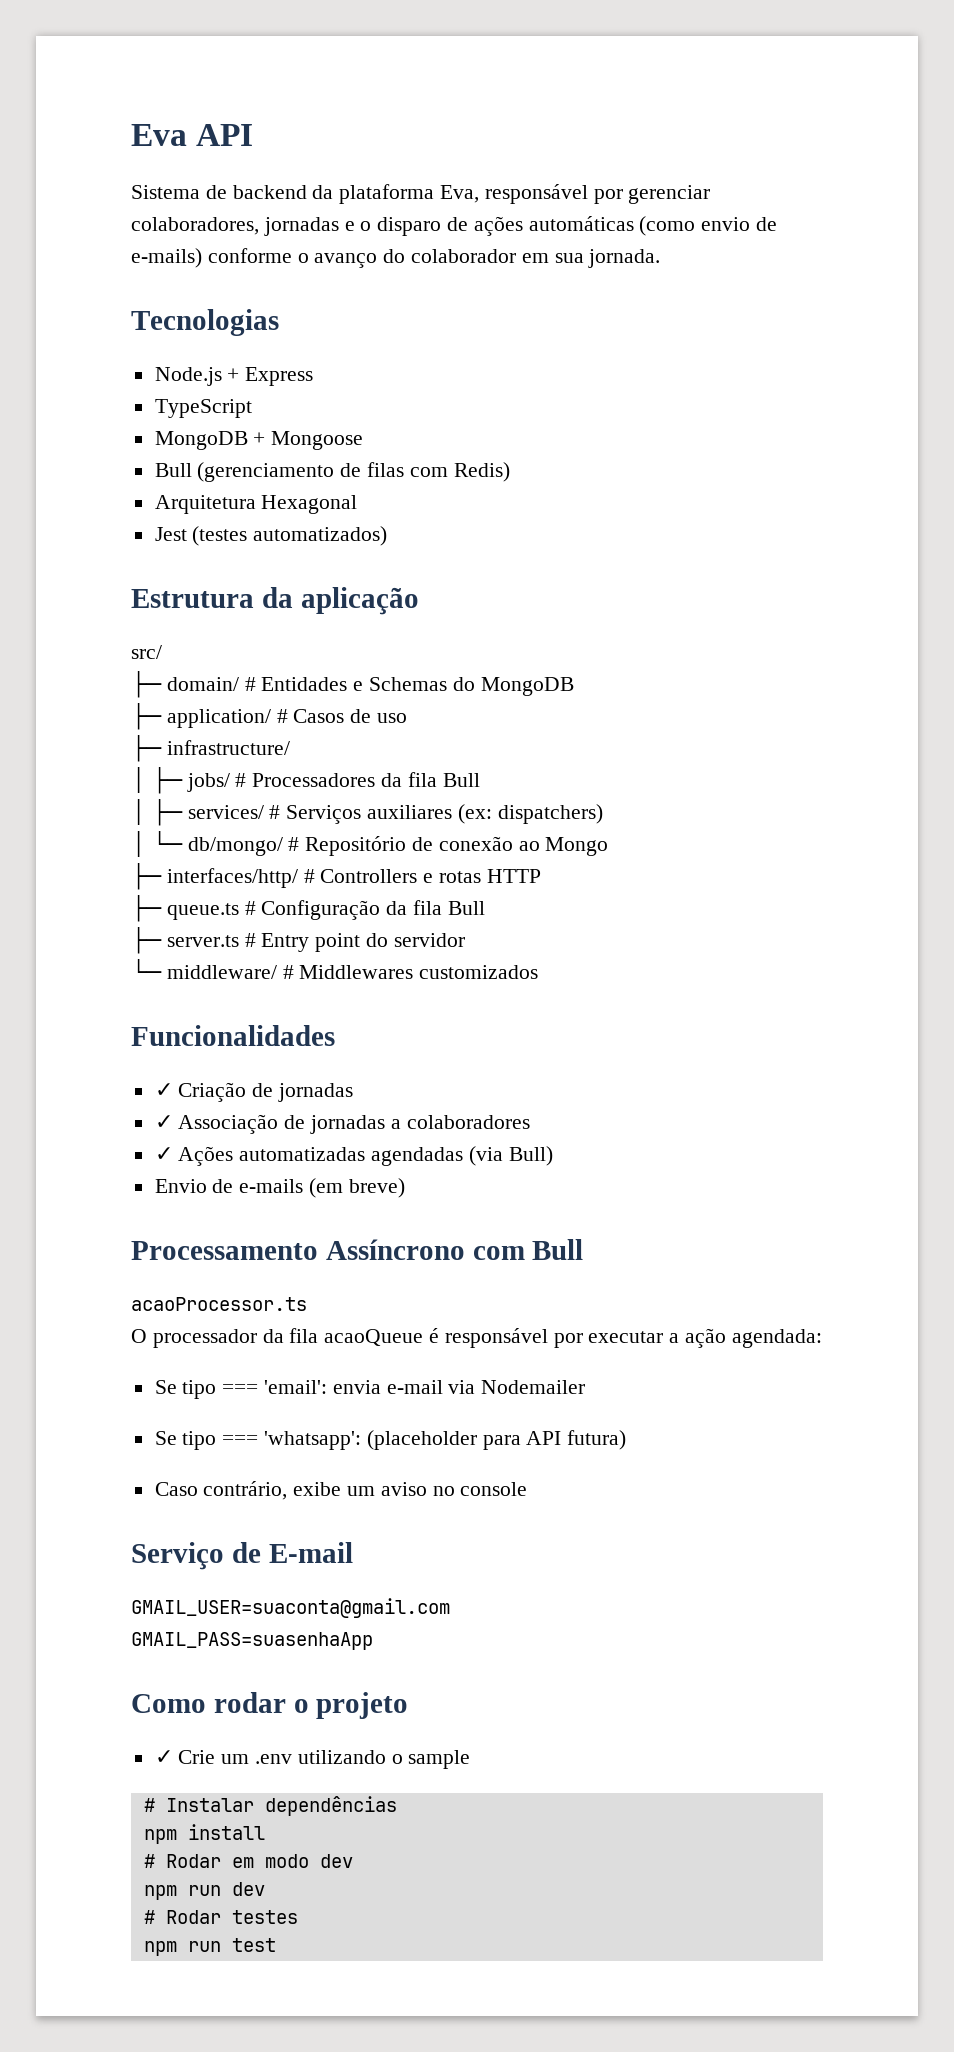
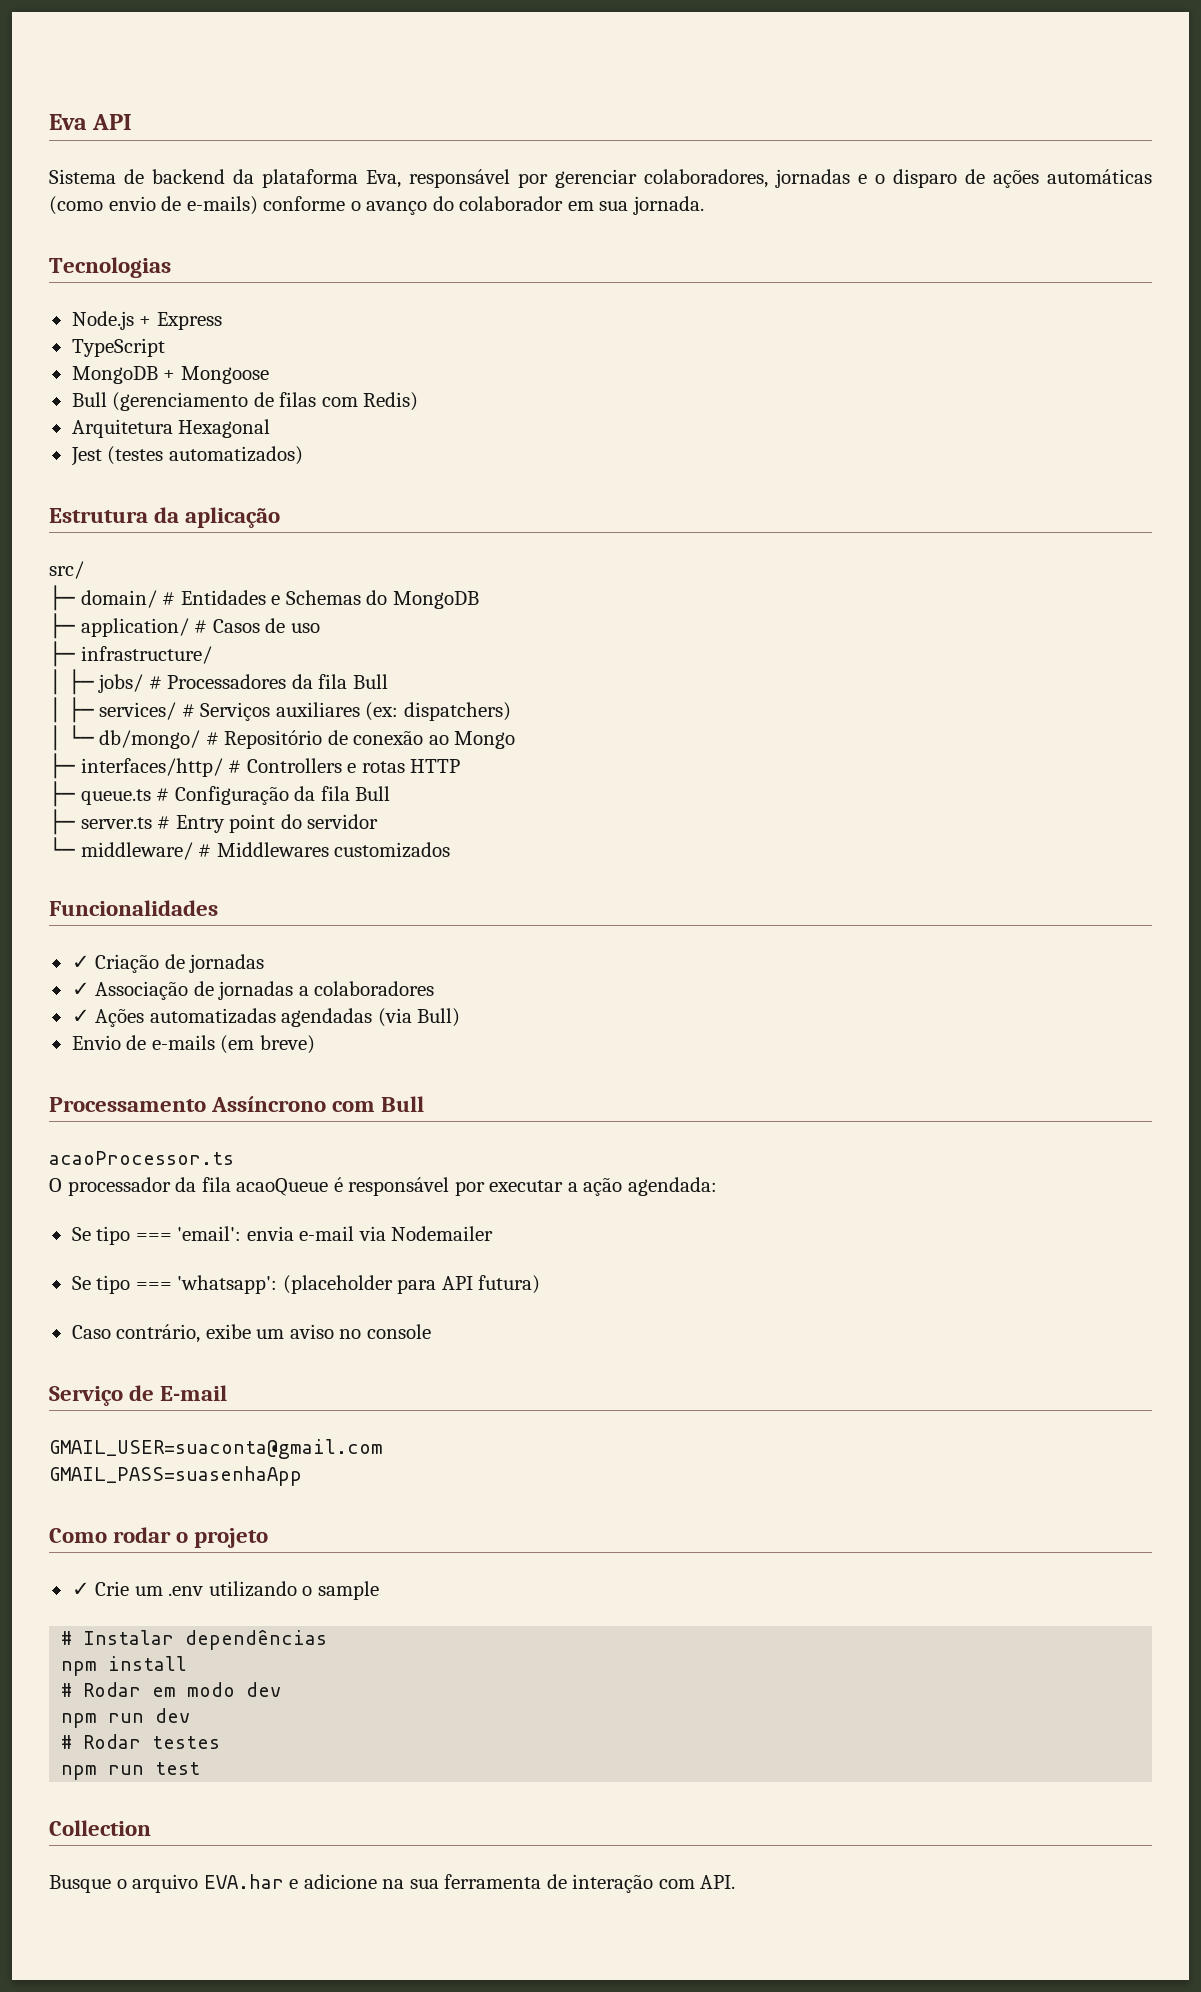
(276, 1945) none -> [49,1820,151,1836] [49,1874,736,1893] // Collection // Busque o arquivo EVA.har e adicione na sua ferramenta de interação com API.

